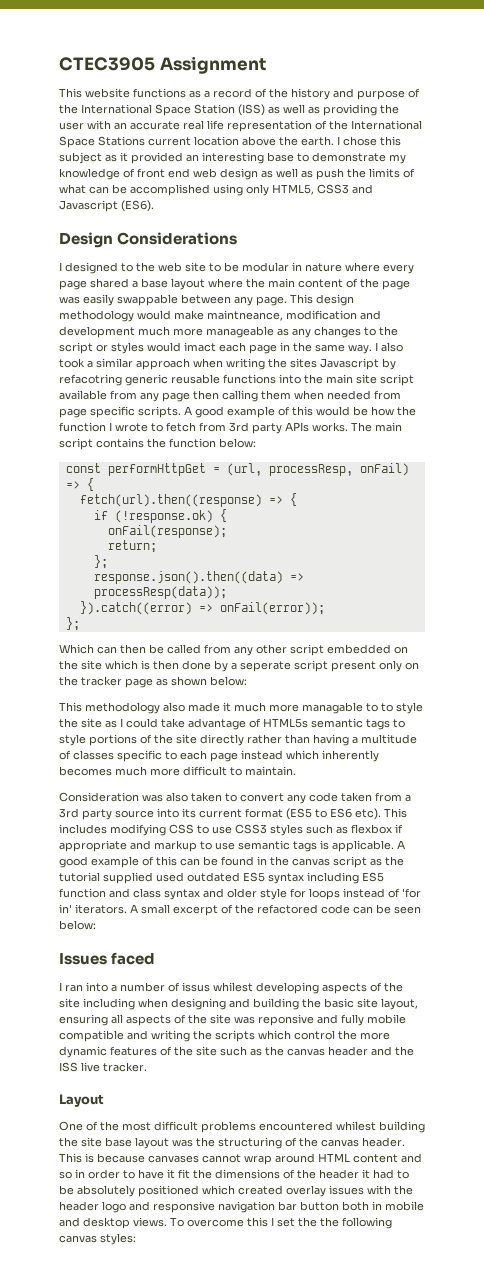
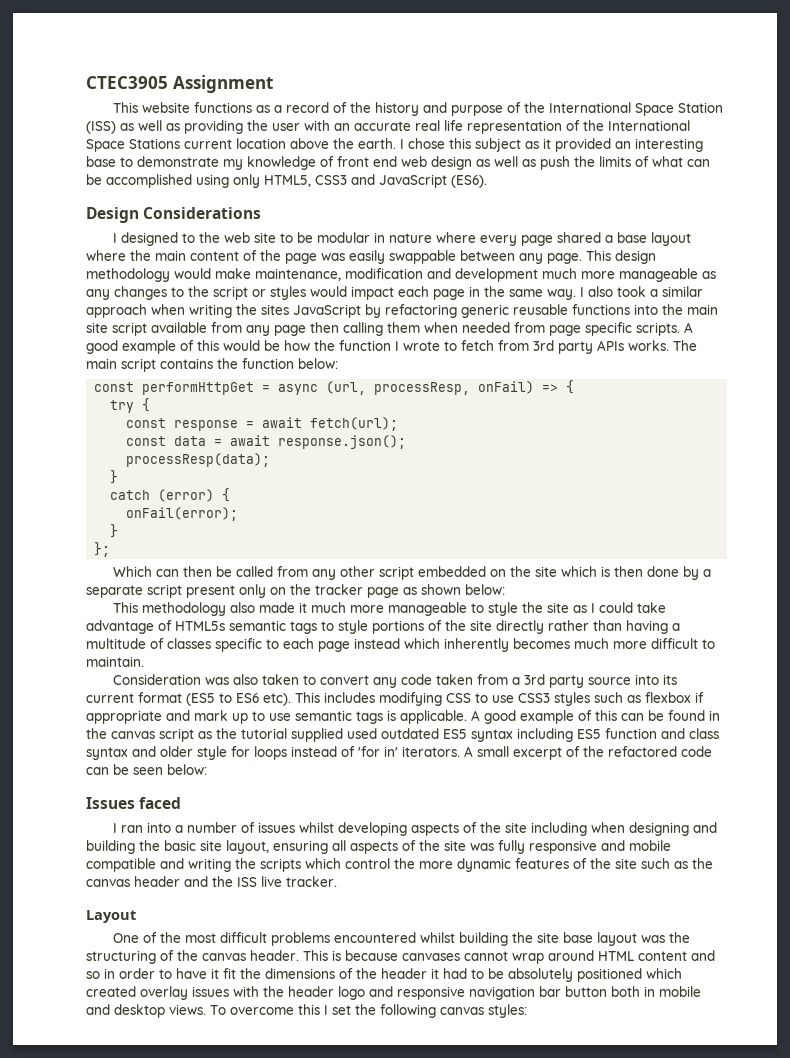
[59,200,118,212] Javascript -> [379,174,447,188] JavaScript
[207,310,283,321] maintneance, -> [255,268,341,281] maintenance,
[184,342,216,352] imact -> [351,286,394,300] impact
[320,358,396,370] [59,374,122,386] Javascript by refacotring -> [293,304,457,318] JavaScript by refactoring
(220, 470) none -> [278,384,319,395] async
[79,493,297,507] [93,509,227,523] [107,525,227,538] [107,540,157,553] [93,555,108,569] [93,571,304,584] [93,586,227,599] [79,601,325,615] fetch(url).then((response) => { // if (!response.ok) { // onFail(response); // return; // }; // response.json().then((data) => processResp(data)); // }).catch((error) => onFail(error)); -> [110,398,151,413] [126,417,399,431] [126,435,407,449] [126,453,271,467] [110,470,119,484] [110,488,231,502] [126,507,239,521] [110,524,119,538] try { // const response = await fetch(url); // const data = await response.json(); // processResp(data); // } // catch (error) { // onFail(error); // }
[240,661,291,672] seperate -> [86,585,143,598] separate
[302,702,378,714] managable to -> [388,602,468,616] manageable
[154,840,197,852] markup -> [194,710,248,724] mark up
[182,982,253,992] issus whilest -> [258,822,335,833] issues whilst
[258,1014,364,1026] reponsive and fully -> [498,840,625,854] fully responsive and
[336,1121,376,1131] whilest -> [420,932,456,943] whilst
[320,1217,339,1227] the -> (376, 1009) none

